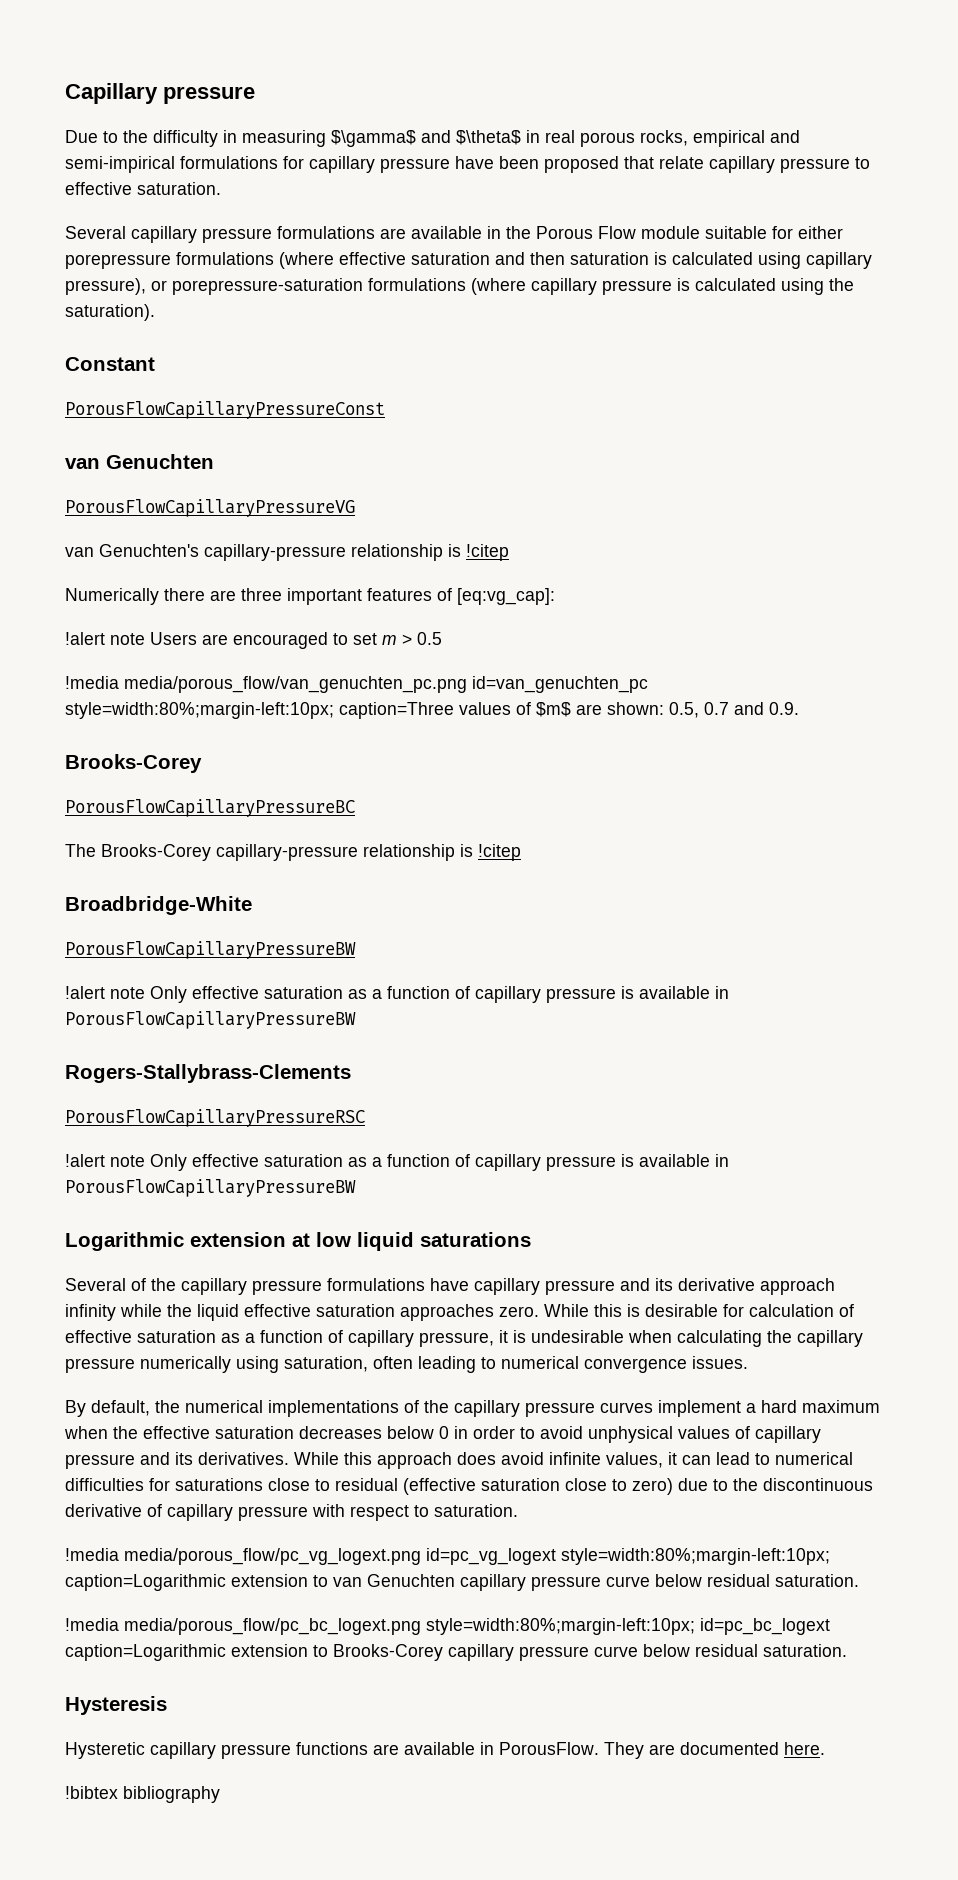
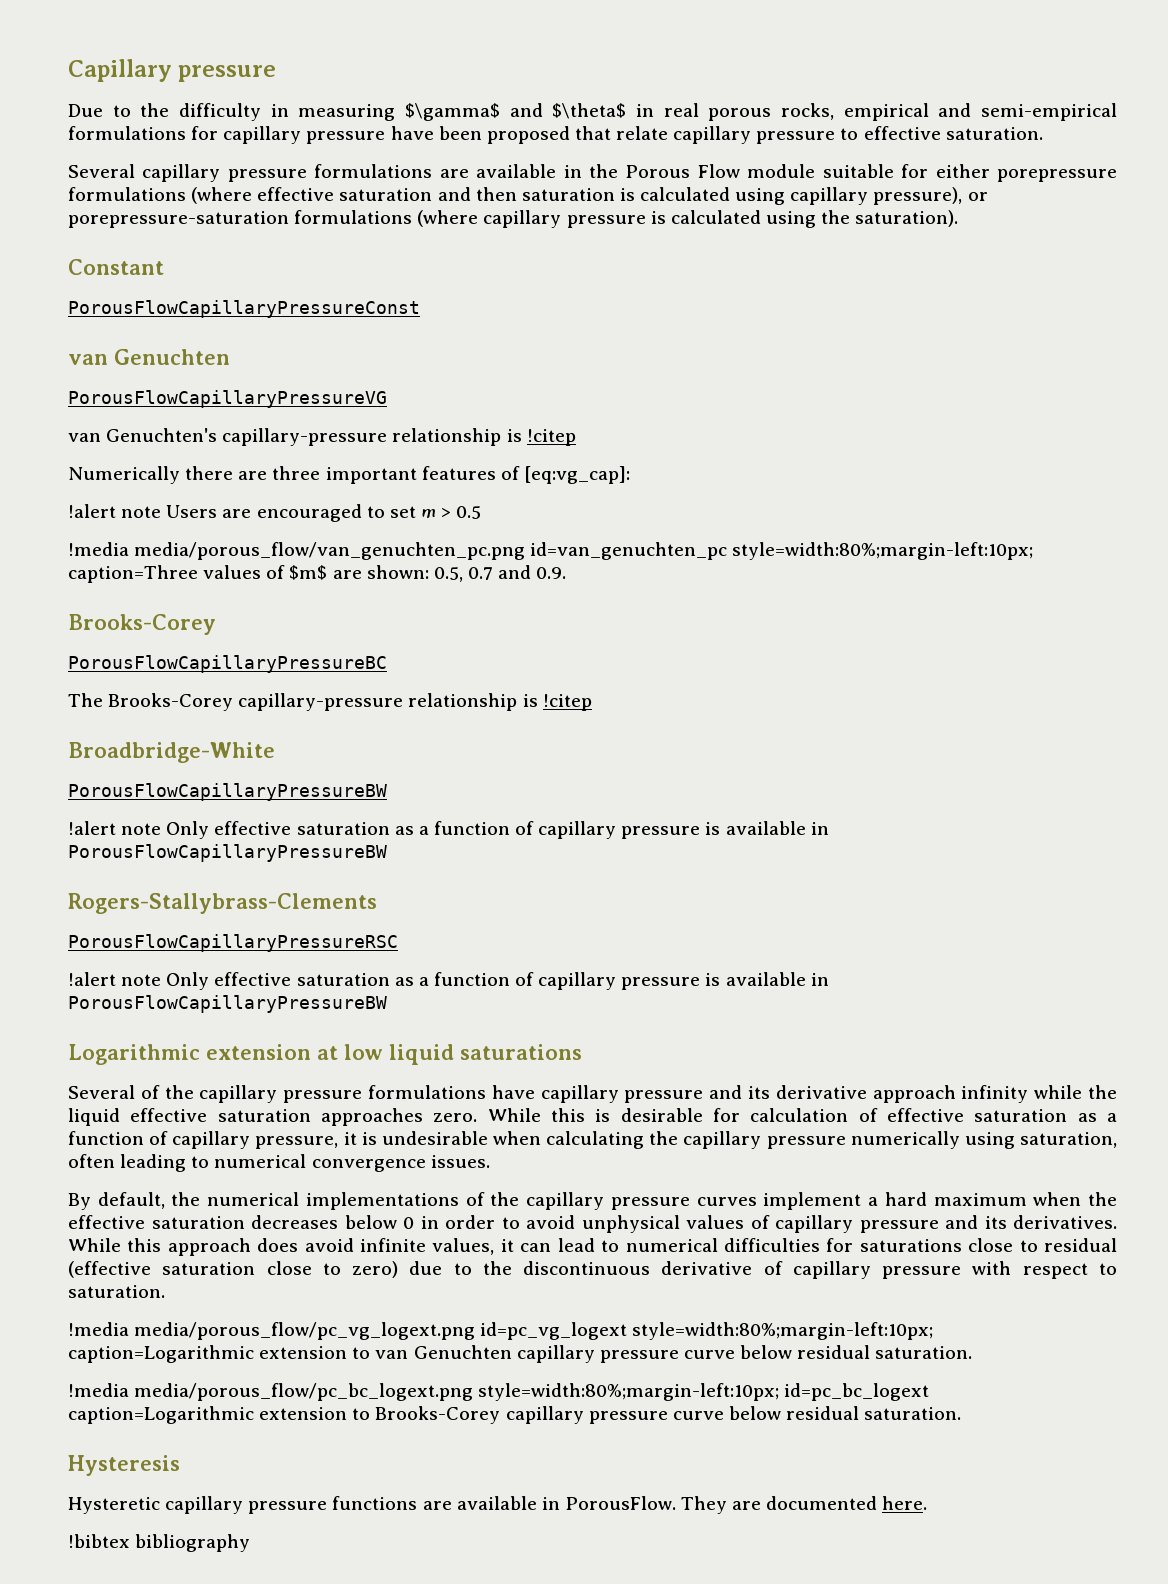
[65,156,175,173] semi-impirical -> [980,103,1117,121] semi-empirical

